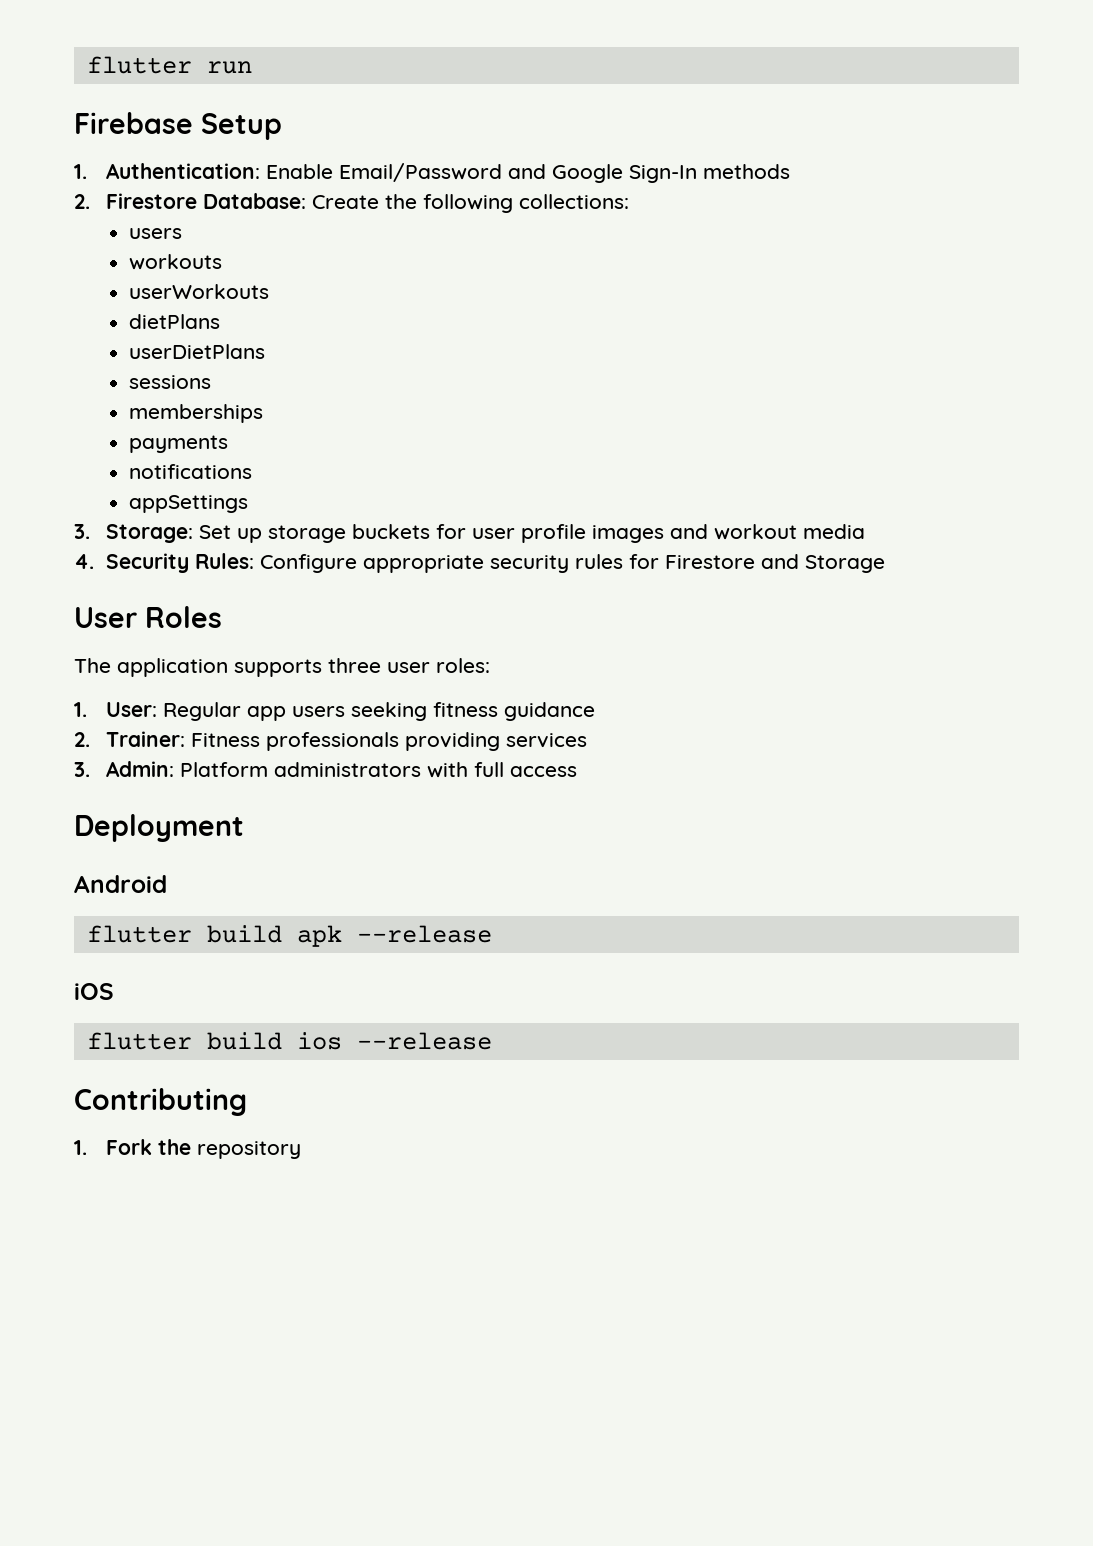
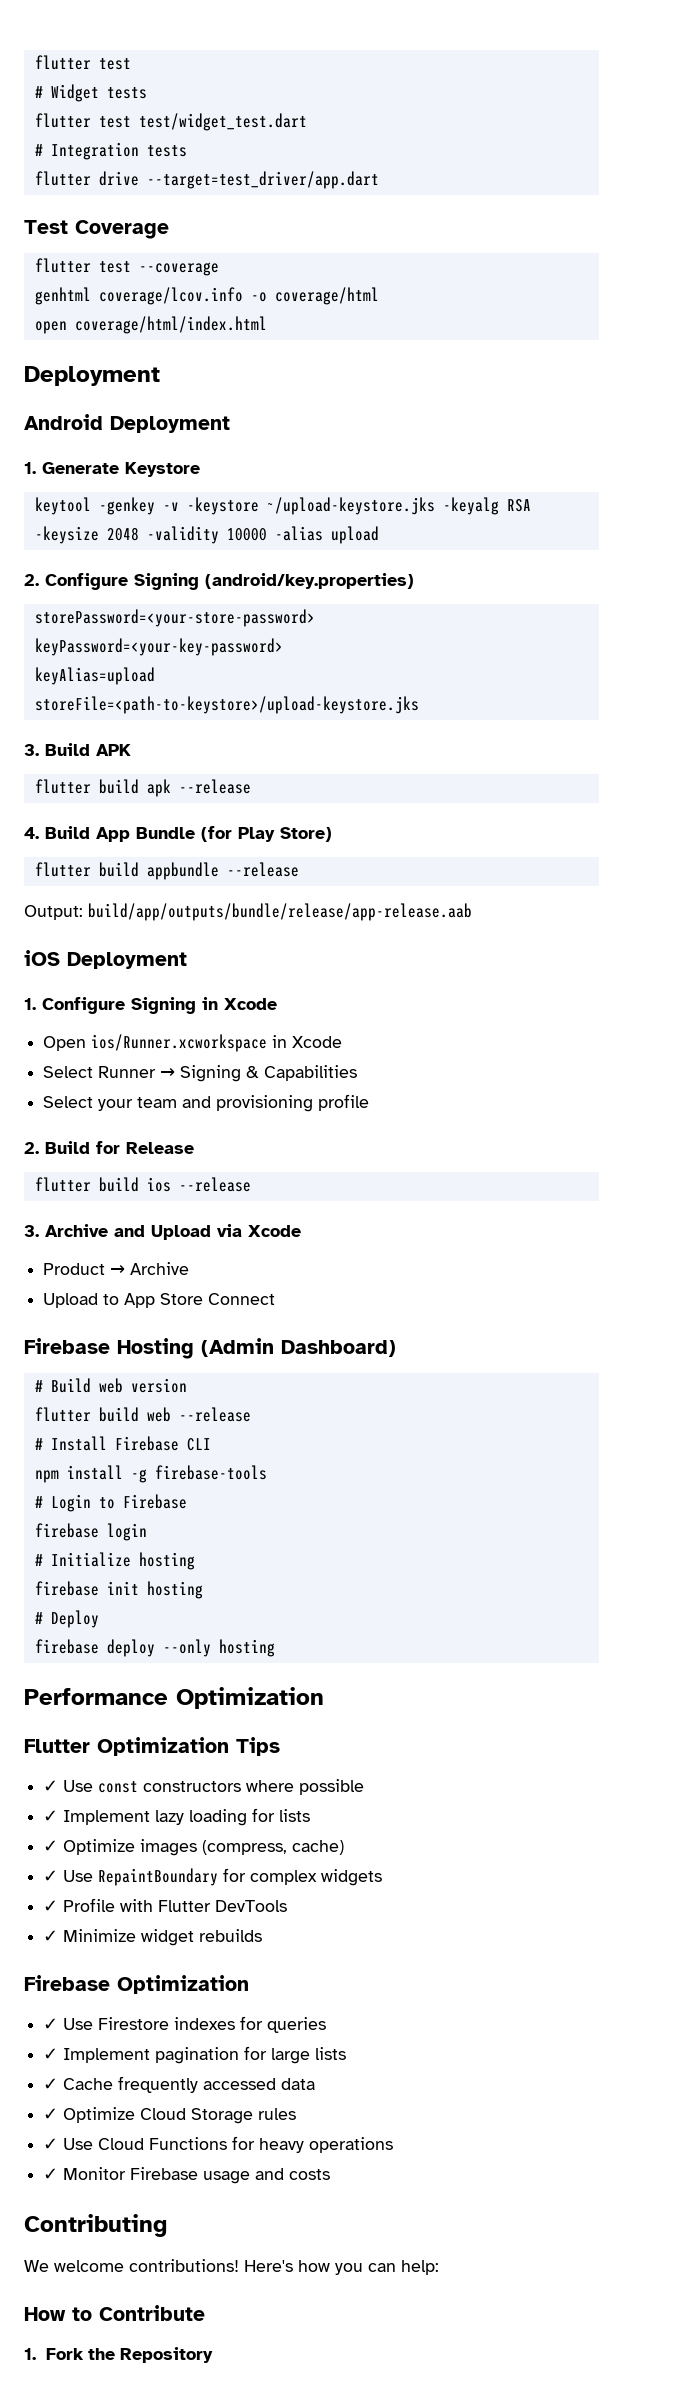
[86,56,252,74] [74,112,282,140] [74,163,790,183] [74,193,629,213] [128,228,182,239] [128,254,222,270] [128,284,269,299] [128,314,220,329] [128,344,265,359] [128,375,211,389] [128,404,263,423] [128,435,228,453] [128,464,252,479] [128,495,248,513] [74,524,865,543] [74,553,885,573] [74,606,222,628] [74,658,490,677] [74,702,595,721] [74,731,587,751] [74,761,577,778] [74,814,244,842] [74,875,167,893] [86,925,492,947] [74,983,114,1000] [86,1032,492,1050] [74,1088,247,1116] flutter run // Firebase Setup // 1. Authentication: Enable Email/Password and Google Sign-In methods // 2. Firestore Database: Create the following collections: // users // workouts // userWorkouts // dietPlans // userDietPlans // sessions // memberships // payments // notifications // appSettings // 3. Storage: Set up storage buckets for user profile images and workout media // 4. Security Rules: Configure appropriate security rules for Firestore and Storage // User Roles // The application supports three user roles: // 1. User: Regular app users seeking fitness guidance // 2. Trainer: Fitness professionals providing services // 3. Admin: Platform administrators with full access // Deployment // Android // flutter build apk --release // iOS // flutter build ios --release // Contributing -> [34,55,131,70] [34,84,147,102] [34,113,307,131] [34,142,187,160] [34,171,379,189] [24,220,169,239] [34,258,219,276] [34,287,379,305] [34,316,267,334] [24,366,160,386] [24,414,230,433] [24,462,200,477] [34,497,531,515] [34,526,379,544] [24,573,414,590] [34,609,315,627] [34,638,283,656] [34,667,155,685] [34,696,419,714] [24,743,131,756] [34,779,251,797] [24,826,332,842] [34,862,299,880] [24,903,472,921] [24,950,187,969] [24,997,277,1014] [43,1034,343,1052] [43,1065,358,1082] [43,1094,370,1112] [24,1141,194,1154] [34,1177,251,1192] [24,1224,301,1240] [43,1262,190,1275] [43,1293,276,1308] [24,1338,396,1359] [34,1378,187,1393] [34,1407,251,1422] [34,1436,211,1451] [34,1465,267,1483] [34,1494,187,1512] [34,1523,147,1541] [34,1552,195,1570] [34,1581,203,1599] [34,1610,99,1628] [34,1639,275,1657] [24,1687,324,1709] [24,1737,280,1756] [43,1779,365,1795] [43,1808,311,1826] [43,1839,345,1856] [43,1868,383,1886] [43,1898,288,1912] [43,1929,263,1946] [24,1975,249,1994] [43,2016,327,2033] [43,2046,347,2064] [43,2076,316,2093] [43,2107,297,2124] [43,2136,394,2153] [43,2167,331,2184] [24,2214,167,2237] [24,2259,439,2275] [24,2305,205,2321] flutter test // # Widget tests // flutter test test/widget_test.dart // # Integration tests // flutter drive --target=test_driver/app.dart // Test Coverage // flutter test --coverage // genhtml coverage/lcov.info -o coverage/html // open coverage/html/index.html // Deployment // Android Deployment // 1. Generate Keystore // keytool -genkey -v -keystore ~/upload-keystore.jks -keyalg RSA -keysize 2048 -validity 10000 -alias upload // 2. Configure Signing (android/key.properties) // storePassword=<your-store-password> // keyPassword=<your-key-password> // keyAlias=upload // storeFile=<path-to-keystore>/upload-keystore.jks // 3. Build APK // flutter build apk --release // 4. Build App Bundle (for Play Store) // flutter build appbundle --release // Output: build/app/outputs/bundle/release/app-release.aab // iOS Deployment // 1. Configure Signing in Xcode // Open ios/Runner.xcworkspace in Xcode // Select Runner → Signing & Capabilities // Select your team and provisioning profile // 2. Build for Release // flutter build ios --release // 3. Archive and Upload via Xcode // Product → Archive // Upload to App Store Connect // Firebase Hosting (Admin Dashboard) // # Build web version // flutter build web --release // # Install Firebase CLI // npm install -g firebase-tools // # Login to Firebase // firebase login // # Initialize hosting // firebase init hosting // # Deploy // firebase deploy --only hosting // Performance Optimization // Flutter Optimization Tips // ✓ Use const constructors where possible // ✓ Implement lazy loading for lists // ✓ Optimize images (compress, cache) // ✓ Use RepaintBoundary for complex widgets // ✓ Profile with Flutter DevTools // ✓ Minimize widget rebuilds // Firebase Optimization // ✓ Use Firestore indexes for queries // ✓ Implement pagination for large lists // ✓ Cache frequently accessed data // ✓ Optimize Cloud Storage rules // ✓ Use Cloud Functions for heavy operations // ✓ Monitor Firebase usage and costs // Contributing // We welcome contributions! Here's how you can help: // How to Contribute
[196,1141,301,1159] repository -> [120,2347,214,2363] Repository

